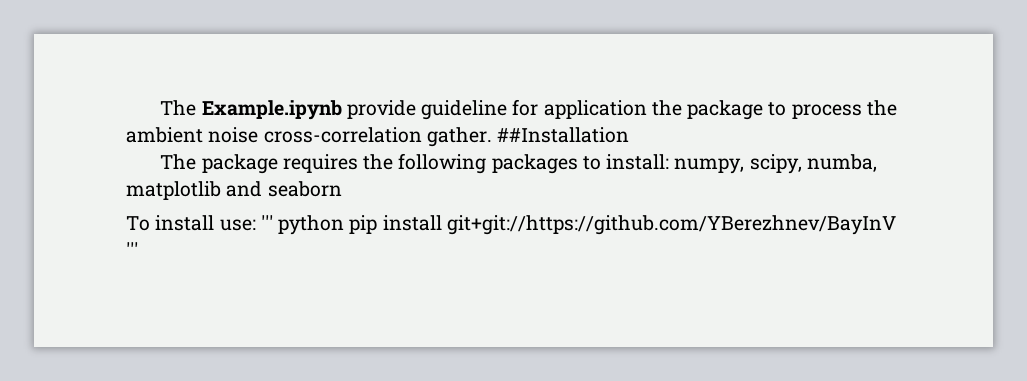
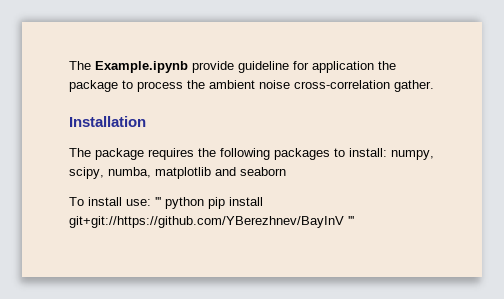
[497,127,630,143] ##Installation -> [69,116,146,127] // Installation

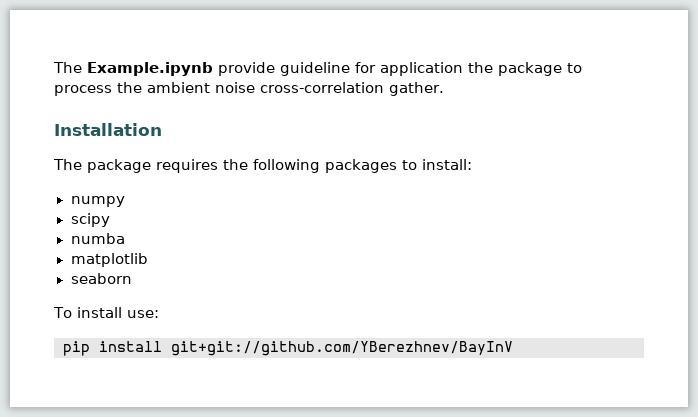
[391,150,434,160] [69,167,151,179] numpy, scipy, numba, -> [70,196,125,207] [70,213,110,227] [70,233,125,244] // numpy // scipy // numba //
[215,167,236,176] and -> (148, 260) //
[155,197,263,209] [69,216,354,228] ''' python pip install git+git://https://github.com/YBerezhnev/BayInV ''' -> [63,341,513,356] // pip install git+git://github.com/YBerezhnev/BayInV

